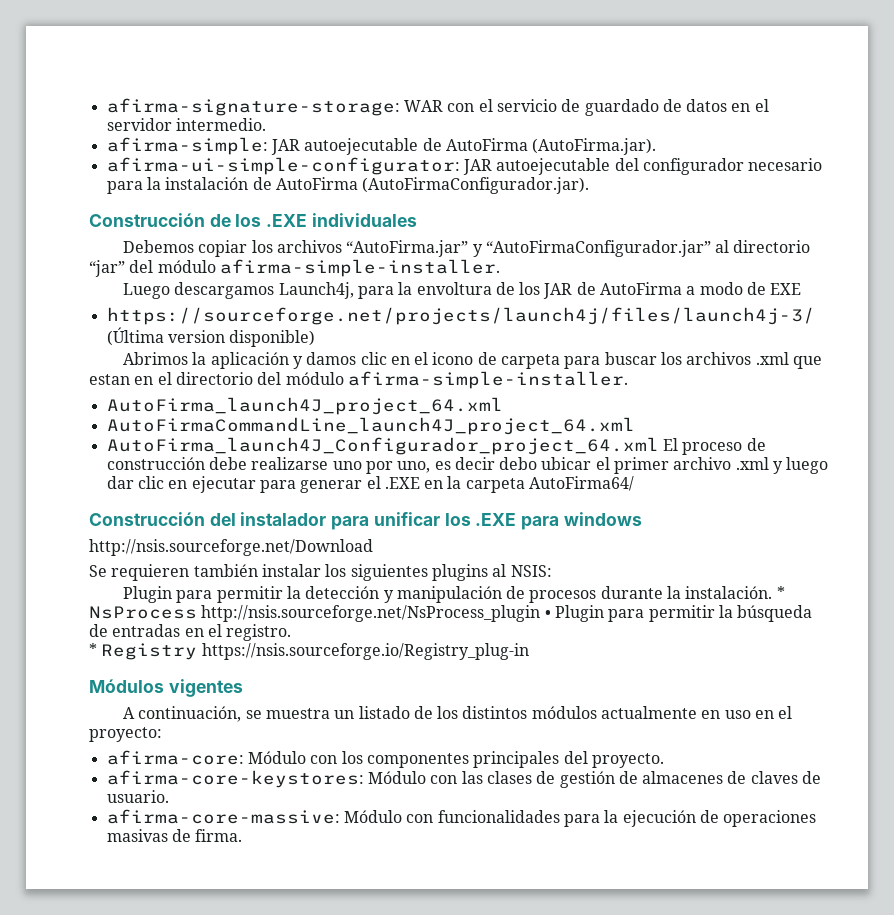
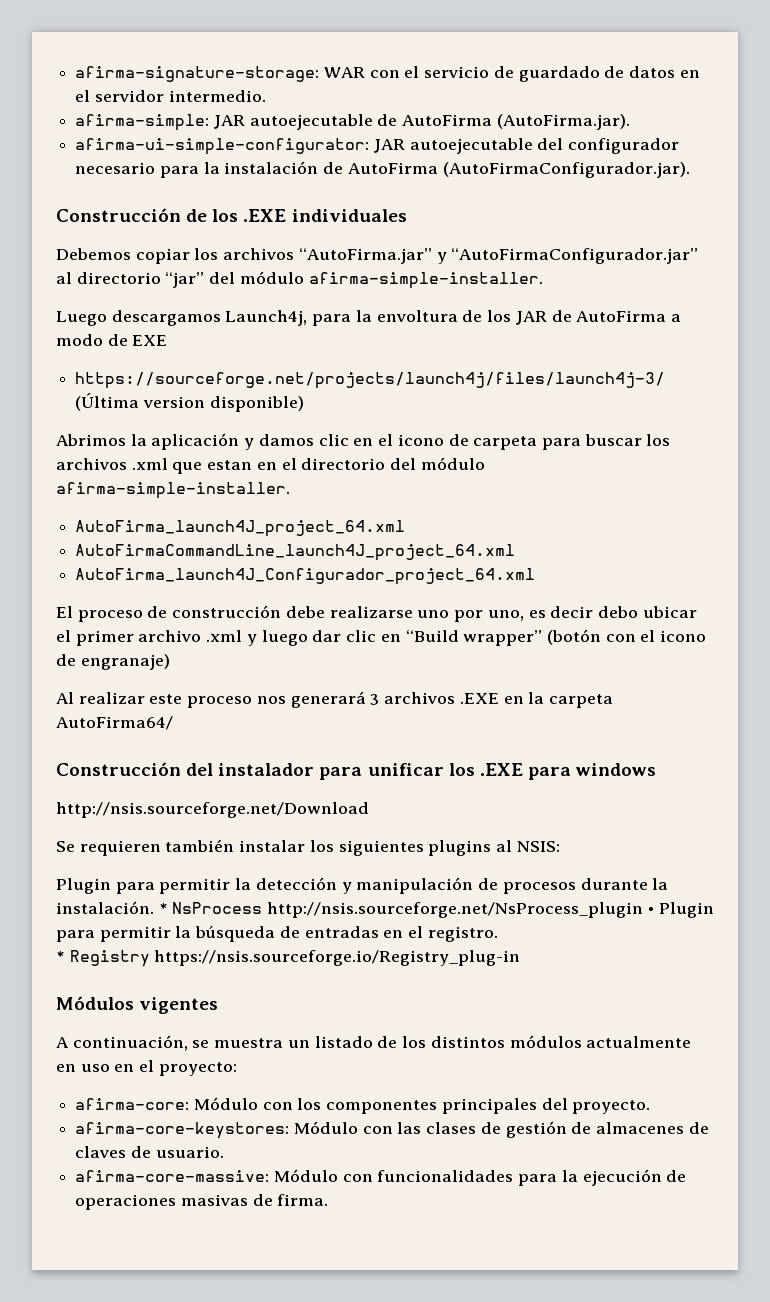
(659, 446) none -> (536, 576) //
[191,476,381,493] ejecutar para generar el -> [405,629,707,646] [56,654,170,670] [56,691,456,708] “Build wrapper” (botón con el icono de engranaje) // Al realizar este proceso nos generará 3 archivos

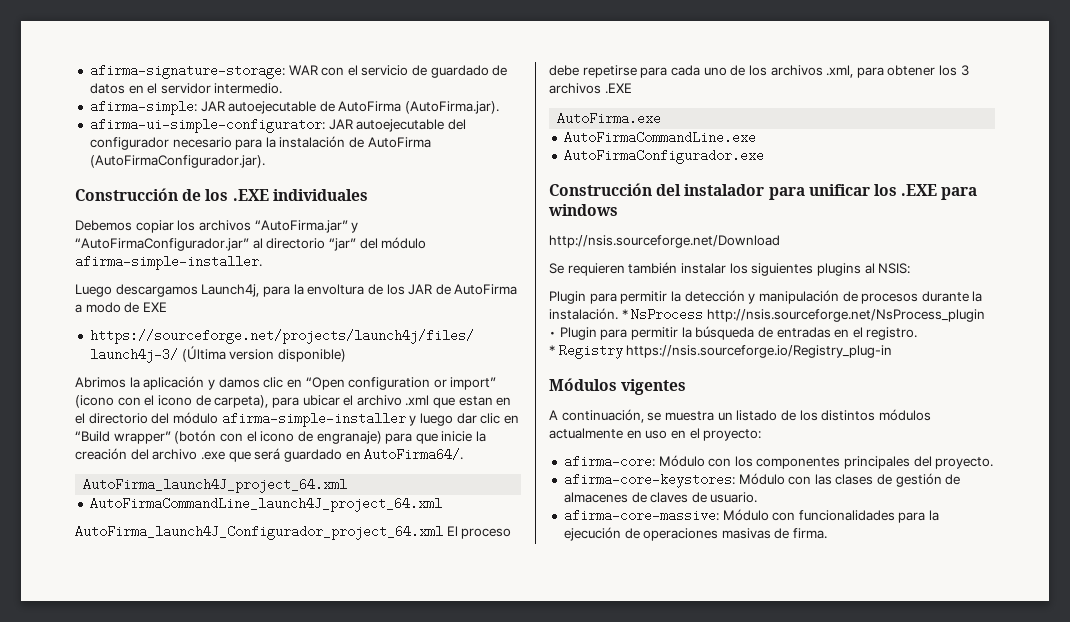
[378,434,671,450] [56,458,127,470] el icono de carpeta para buscar los archivos -> [305,377,497,390] [75,395,402,408] “Open configuration or import” (icono con el icono de carpeta), para ubicar el archivo
[56,482,290,499] [75,520,406,537] [75,544,516,561] [75,568,536,585] [56,605,697,622] [56,630,243,646] afirma-simple-installer. // AutoFirma_launch4J_project_64.xml // AutoFirmaCommandLine_launch4J_project_64.xml // AutoFirma_launch4J_Configurador_project_64.xml // El proceso de construcción debe realizarse uno por uno, es decir debo ubicar el primer archivo .xml -> [221,412,406,427] afirma-simple-installer
[56,691,366,708] // Al realizar este proceso nos generará -> [385,431,487,444] [75,448,464,462] [83,478,348,493] [89,497,442,512] [75,525,512,540] [549,65,958,78] para que inicie la creación del archivo .exe que será guardado en AutoFirma64/. // AutoFirma_launch4J_project_64.xml // AutoFirmaCommandLine_launch4J_project_64.xml // AutoFirma_launch4J_Configurador_project_64.xml El proceso debe repetirse para cada uno de los archivos .xml, para obtener los
[503,692,613,708] [56,716,173,730] en la carpeta AutoFirma64/ -> [557,112,662,125] [563,131,756,144] [563,149,764,164] // AutoFirma.exe // AutoFirmaCommandLine.exe // AutoFirmaConfigurador.exe

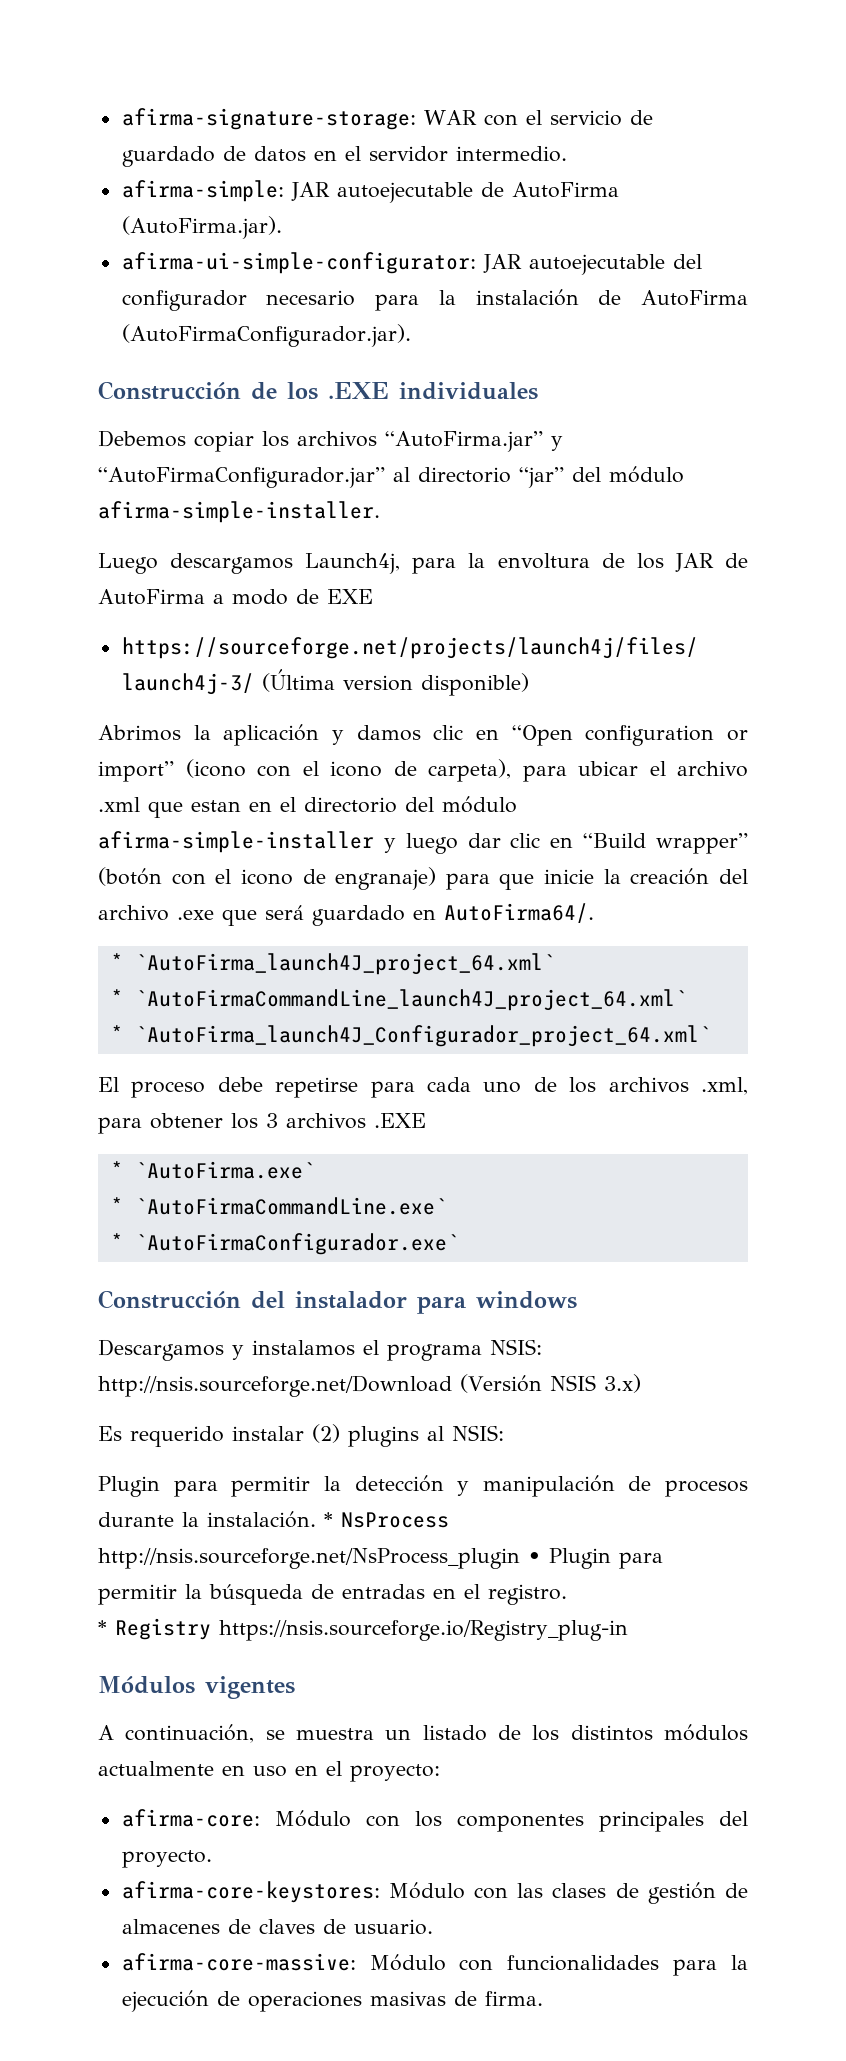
[83,478,348,493] [89,497,442,512] [75,525,443,540] AutoFirma_launch4J_project_64.xml // AutoFirmaCommandLine_launch4J_project_64.xml // AutoFirma_launch4J_Configurador_project_64.xml -> [110,953,555,975] [110,989,687,1011] [110,1025,711,1047] * `AutoFirma_launch4J_project_64.xml` // * `AutoFirmaCommandLine_launch4J_project_64.xml` // * `AutoFirma_launch4J_Configurador_project_64.xml` //
[557,112,662,125] [563,131,756,144] [563,149,764,164] [549,183,978,200] [548,204,618,216] [549,235,780,248] [549,262,814,276] AutoFirma.exe // AutoFirmaCommandLine.exe // AutoFirmaConfigurador.exe // Construcción del instalador para unificar los .EXE para windows // http://nsis.sourceforge.net/Download // Se requieren también instalar los siguientes -> [110,1161,315,1179] [110,1197,447,1215] [110,1233,459,1255] [98,1290,577,1314] [98,1339,542,1361] [98,1374,641,1397] [98,1424,340,1447] * `AutoFirma.exe` // * `AutoFirmaCommandLine.exe` // * `AutoFirmaConfigurador.exe` // Construcción del instalador para windows // Descargamos y instalamos el programa NSIS: http://nsis.sourceforge.net/Download (Versión NSIS 3.x) // Es requerido instalar (2)

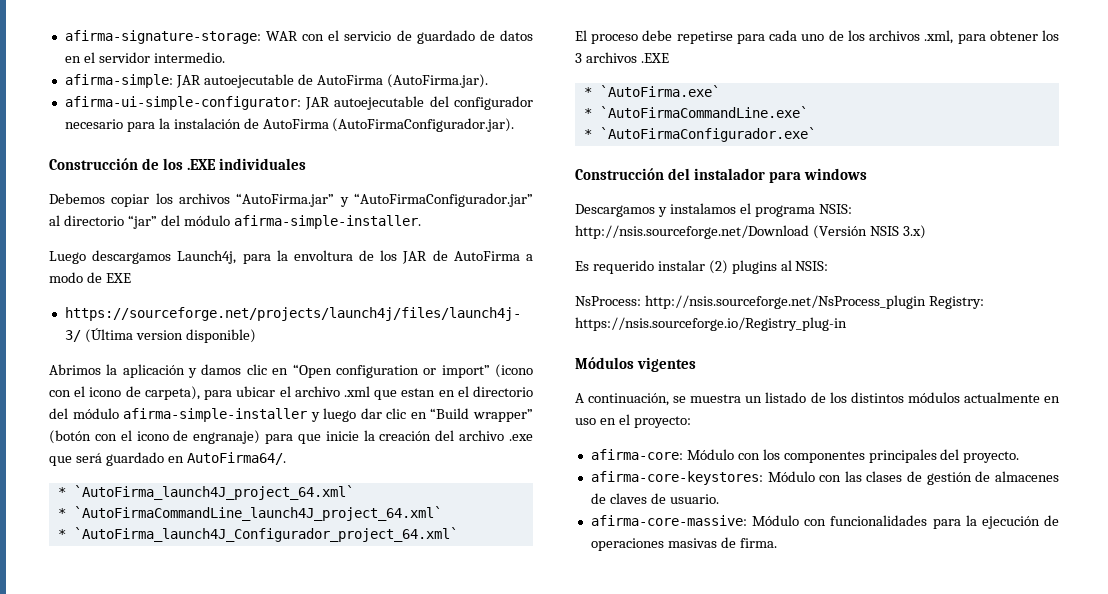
[98,1475,748,1497] [98,1511,449,1528] [98,1548,663,1569] [98,1584,567,1605] [98,1618,211,1640] Plugin para permitir la detección y manipulación de procesos durante la instalación. * NsProcess http://nsis.sourceforge.net/NsProcess_plugin • Plugin para permitir la búsqueda de entradas en el registro. // * Registry -> [575,295,984,309] NsProcess: http://nsis.sourceforge.net/NsProcess_plugin Registry:

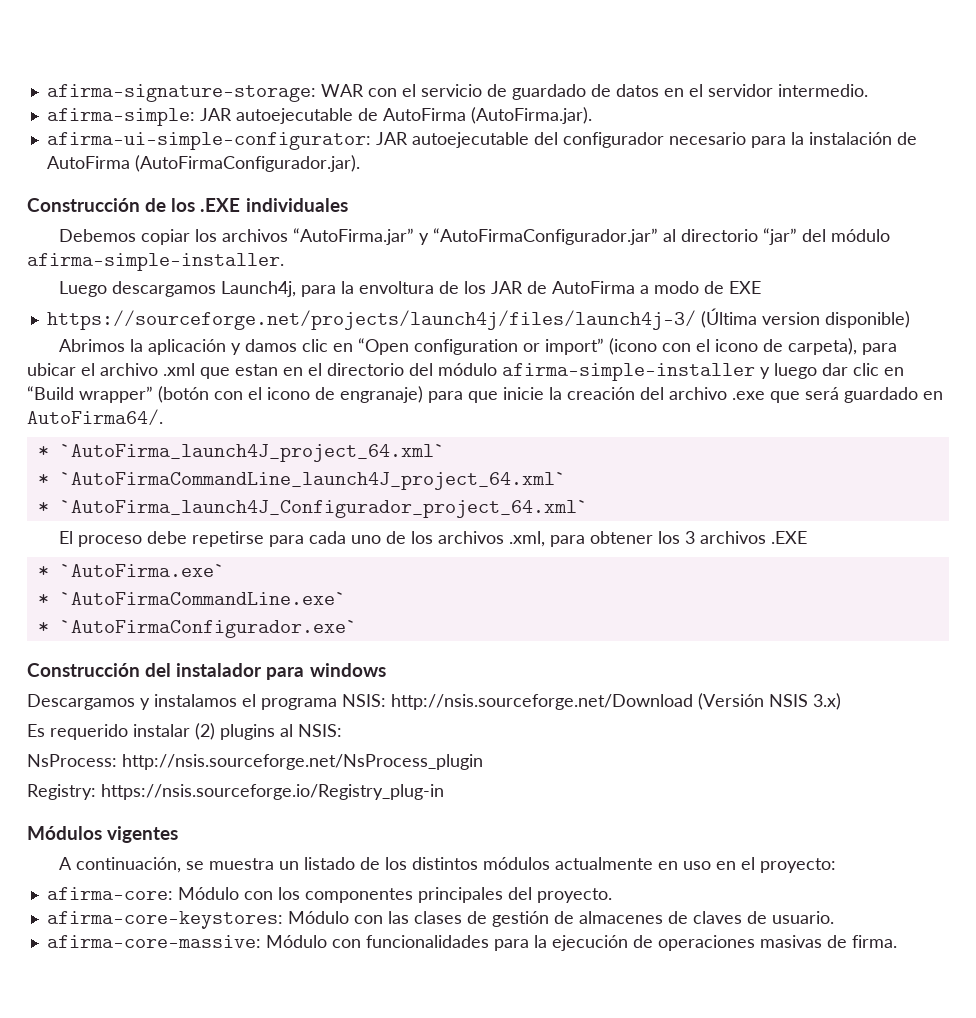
(926, 302) none -> (483, 762) //

